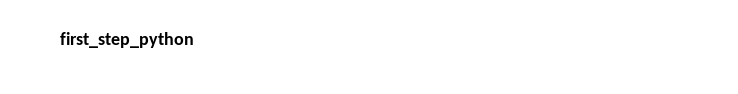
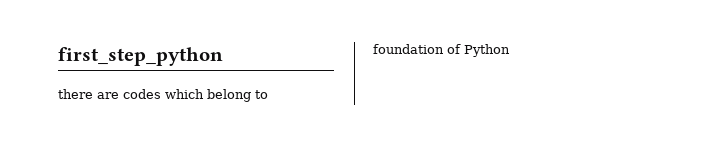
(194, 40) none -> [58,89,268,102] [373,44,510,57] // there are codes which belong to foundation of Python

